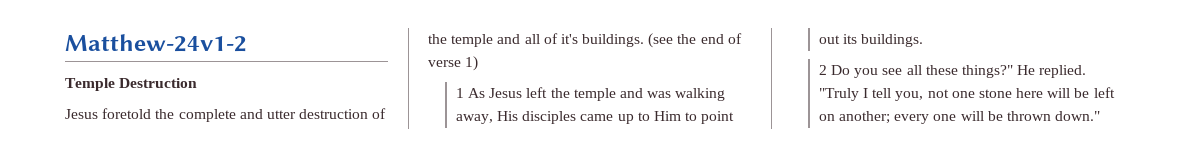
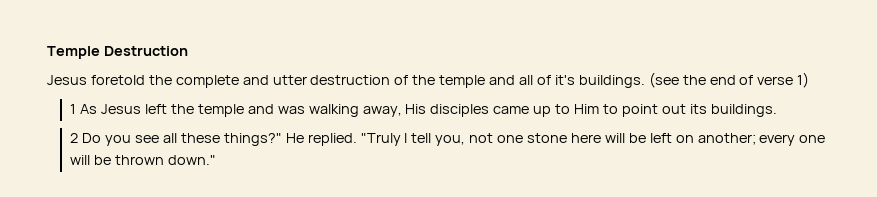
[65,34,247,52] Matthew-24v1-2 // -> (47, 52) none

